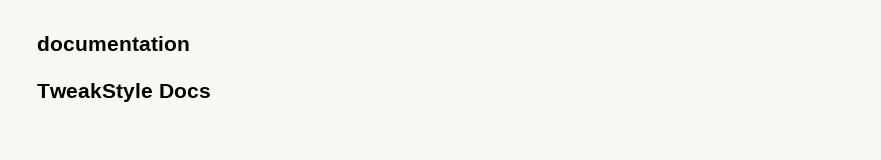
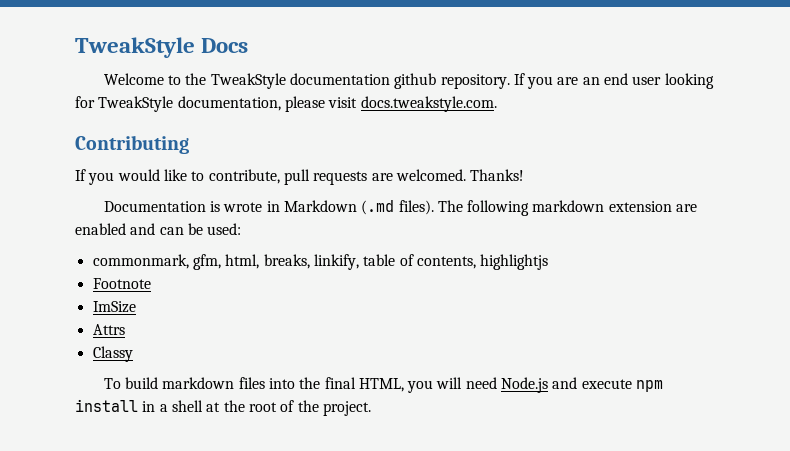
[37,36,190,51] documentation // -> (75, 47) none
(211, 91) none -> [103,73,714,89] [75,96,497,112] [75,135,189,154] [75,169,525,185] [103,200,698,216] [75,223,242,235] [92,254,549,270] [92,278,151,289] [92,301,136,313] [92,324,125,335] [92,346,133,362] [103,377,664,393] [75,399,371,416] // Welcome to the TweakStyle documentation github repository. If you are an end user looking for TweakStyle documentation, please visit docs.tweakstyle.com. // Contributing // If you would like to contribute, pull requests are welcomed. Thanks! // Documentation is wrote in Markdown (.md files). The following markdown extension are enabled and can be used: // commonmark, gfm, html, breaks, linkify, table of contents, highlightjs // Footnote // ImSize // Attrs // Classy // To build markdown files into the final HTML, you will need Node.js and execute npm install in a shell at the root of the project.

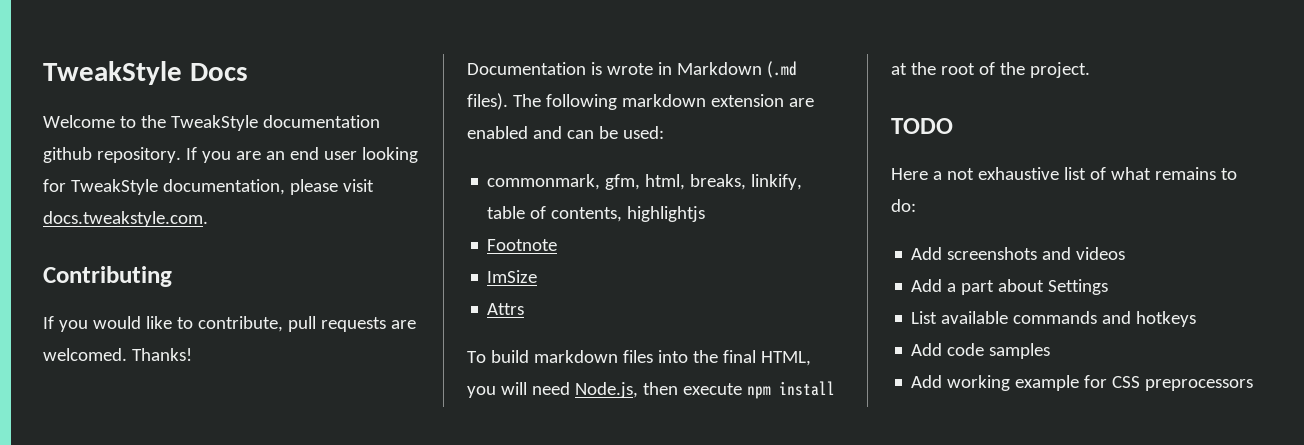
[92,346,133,362] // Classy -> (525, 309) none
[501,377,578,393] Node.js and -> [574,382,678,398] Node.js, then
[142,400,203,412] in a shell -> (835, 388) none
(371, 408) none -> [891,118,953,134] [891,167,1237,180] [891,199,916,212] [911,247,1126,260] [911,279,1109,295] [911,311,1197,327] [911,343,1051,359] [911,375,1254,391] // TODO // Here a not exhaustive list of what remains to do: // Add screenshots and videos // Add a part about Settings // List available commands and hotkeys // Add code samples // Add working example for CSS preprocessors

